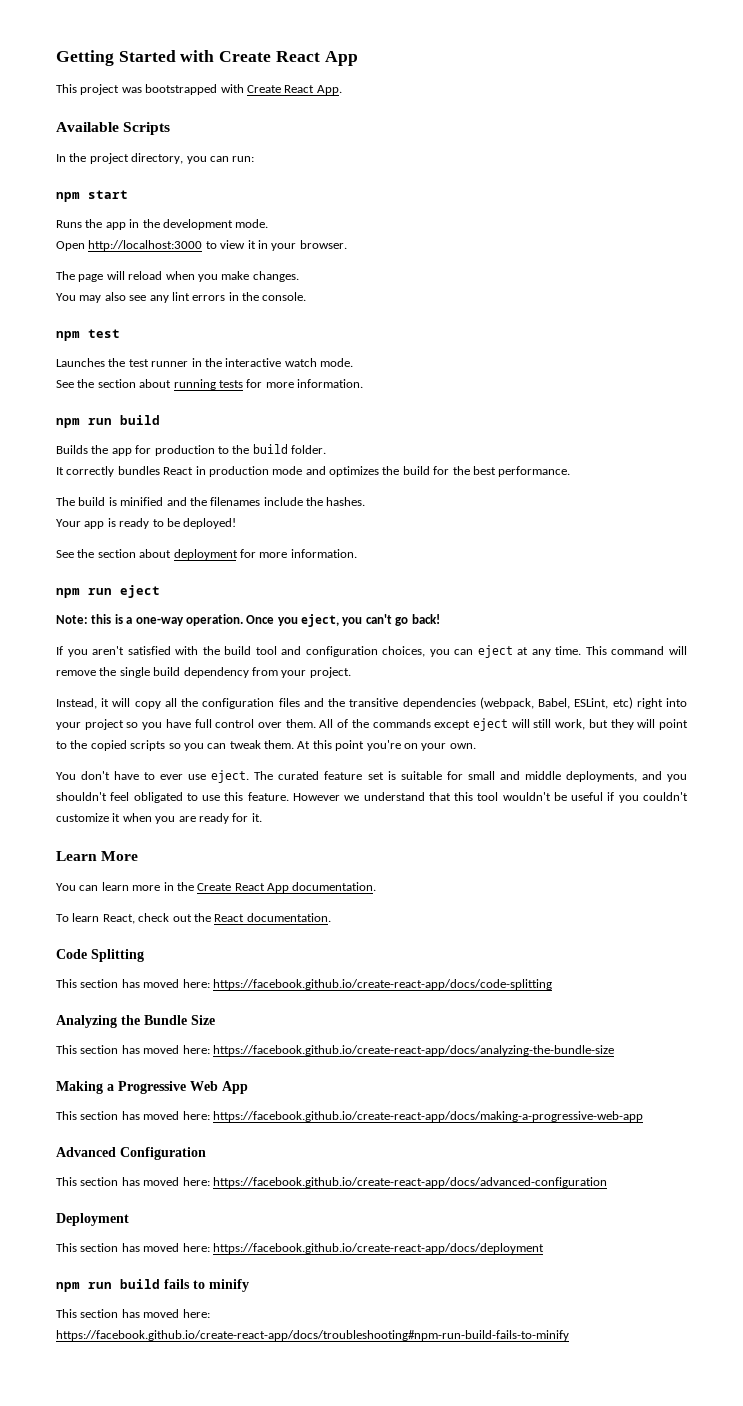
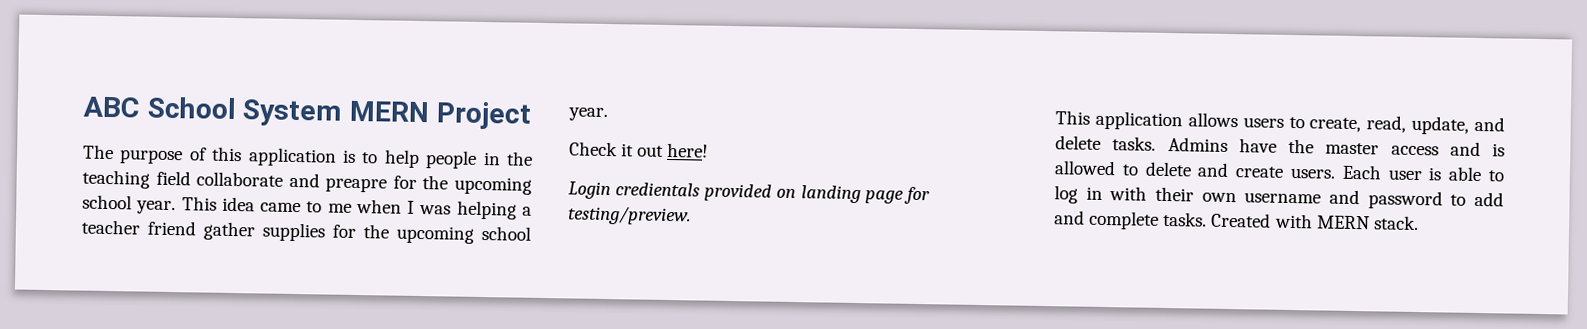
[56,50,358,66] [56,84,342,95] [56,122,171,135] [56,153,255,164] [56,190,128,202] [56,219,269,230] [56,240,347,251] [56,271,299,282] [56,292,307,303] [56,329,120,341] [56,358,353,367] [56,379,363,390] [56,415,160,428] [56,444,326,456] [56,466,571,477] [56,497,366,506] [56,518,237,529] [56,549,357,560] [56,585,160,598] [56,614,440,627] [56,645,687,658] [56,667,351,678] [56,697,688,709] [56,718,688,731] [56,740,476,751] [56,770,687,783] [56,792,689,803] [56,813,262,824] [56,851,139,861] [56,882,377,893] [56,913,331,924] [56,949,144,962] [56,979,552,990] [56,1015,215,1028] [56,1045,614,1056] [56,1081,248,1094] [56,1111,643,1122] [56,1147,206,1160] [56,1177,607,1188] [56,1213,129,1226] [56,1243,544,1254] [56,1279,249,1292] [56,1309,210,1318] [56,1330,569,1341] Getting Started with Create React App // This project was bootstrapped with Create React App. // Available Scripts // In the project directory, you can run: // npm start // Runs the app in the development mode. // Open http://localhost:3000 to view it in your browser. // The page will reload when you make changes. // You may also see any lint errors in the console. // npm test // Launches the test runner in the interactive watch mode. // See the section about running tests for more information. // npm run build // Builds the app for production to the build folder. // It correctly bundles React in production mode and optimizes the build for the best performance. // The build is minified and the filenames include the hashes. // Your app is ready to be deployed! // See the section about deployment for more information. // npm run eject // Note: this is a one-way operation. Once you eject, you can't go back! // If you aren't satisfied with the build tool and configuration choices, you can eject at any time. This command will remove the single build dependency from your project. // Instead, it will copy all the configuration files and the transitive dependencies (webpack, Babel, ESLint, etc) right into your project so you have full control over them. All of the commands except eject will still work, but they will point to the copied scripts so you can tweak them. At this point you're on your own. // You don't have to ever use eject. The curated feature set is suitable for small and middle deployments, and you shouldn't feel obligated to use this feature. However we understand that this tool wouldn't be useful if you couldn't customize it when you are ready for it. // Learn More // You can learn more in the Create React App documentation. // To learn React, check out the React documentation. // Code Splitting // This section has moved here: https://facebook.github.io/create-react-app/docs/code-splitting // Analyzing the Bundle Size // This section has moved here: https://facebook.github.io/create-react-app/docs/analyzing-the-bundle-size // Making a Progressive Web App // This section has moved here: https://facebook.github.io/create-react-app/docs/making-a-progressive-web-app // Advanced Configuration // This section has moved here: https://facebook.github.io/create-react-app/docs/advanced-configuration // Deployment // This section has moved here: https://facebook.github.io/create-react-app/docs/deployment // npm run build fails to minify // This section has moved here: https://facebook.github.io/create-react-app/docs/troubleshooting#npm-run-build-fails-to-minify -> [83,96,531,130] [83,144,533,169] [82,169,532,195] [82,194,532,220] [81,219,531,244] [568,107,608,122] [569,141,709,158] [568,181,930,205] [568,205,691,226] [1055,110,1505,135] [1055,135,1505,157] [1054,160,1504,182] [1054,185,1504,210] [1054,210,1419,231] ABC School System MERN Project // The purpose of this application is to help people in the teaching field collaborate and preapre for the upcoming school year. This idea came to me when I was helping a teacher friend gather supplies for the upcoming school year. // Check it out here! // Login credientals provided on landing page for testing/preview. // This application allows users to create, read, update, and delete tasks. Admins have the master access and is allowed to delete and create users. Each user is able to log in with their own username and password to add and complete tasks. Created with MERN stack.

